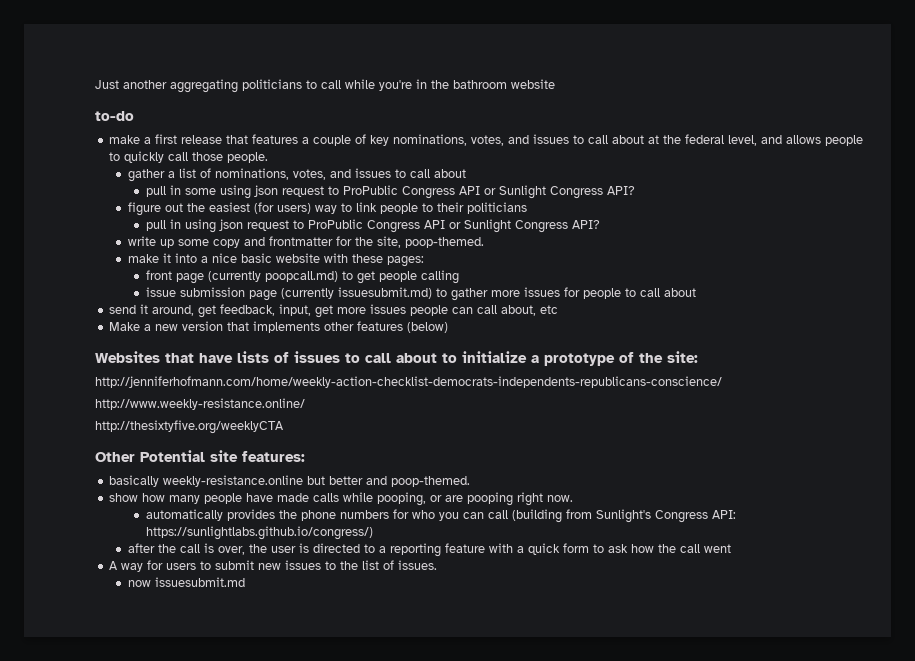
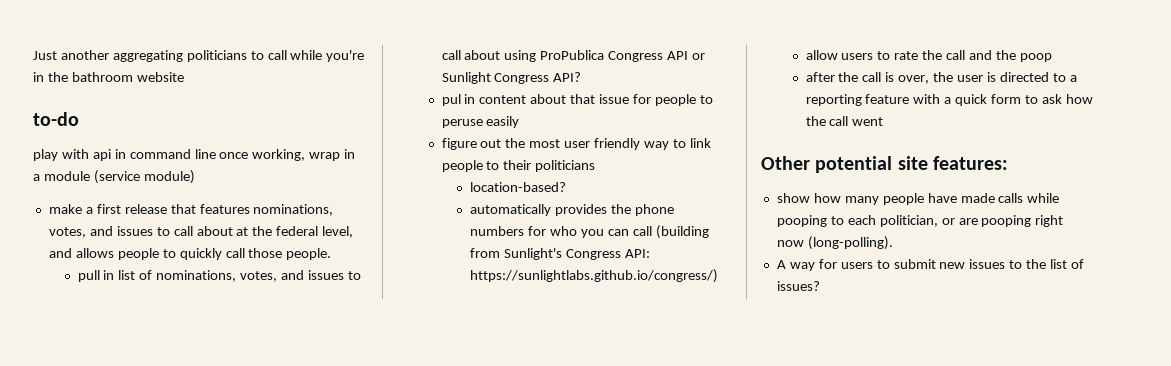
(134, 116) none -> [33,149,356,161] [33,170,195,184] // play with api in command line once working, wrap in a module (service module)
[302,134,390,146] a couple of key -> (250, 209) none
[127,169,175,182] gather a -> [77,270,115,282] pull in
[145,185,635,199] // pull in some using json request to ProPublic Congress API or Sunlight Congress API? -> [504,50,706,62] [441,72,582,84] [441,94,713,106] [441,116,520,128] using ProPublica Congress API or Sunlight Congress API? // pul in content about that issue for people to peruse easily
[208,202,311,214] easiest (for users) -> [529,138,641,150] most user friendly
[145,219,600,233] [127,236,484,248] [127,253,424,267] [145,270,459,284] [145,287,696,301] [109,304,559,318] [109,321,449,333] [95,351,698,366] [95,376,722,388] [95,398,305,410] [95,420,284,434] [95,450,305,462] [109,475,471,487] [109,492,574,506] pull in using json request to ProPublic Congress API or Sunlight Congress API? // write up some copy and frontmatter for the site, poop-themed. // make it into a nice basic website with these pages: // front page (currently poopcall.md) to get people calling // issue submission page (currently issuesubmit.md) to gather more issues for people to call about // send it around, get feedback, input, get more issues people can call about, etc // Make a new version that implements other features (below) // Websites that have lists of issues to call about to initialize a prototype of the site: // http://jenniferhofmann.com/home/weekly-action-checklist-democrats-independents-republicans-conscience/ // http://www.weekly-resistance.online/ // http://thesixtyfive.org/weeklyCTA // Other Potential site features: // basically weekly-resistance.online but better and poop-themed. // show how many people have made calls while pooping, or are pooping right now. -> [470,182,567,192] location-based?
(373, 533) none -> [805,50,1052,62] // allow users to rate the call and the poop
(731, 548) none -> [761,156,1008,173] [776,193,1060,205] [776,215,1064,227] [776,236,893,250] // Other potential site features: // show how many people have made calls while pooping to each politician, or are pooping right now (long-polling).
[398,560,438,570] [127,577,245,587] issues. // now issuesubmit.md -> [776,281,820,291] issues?

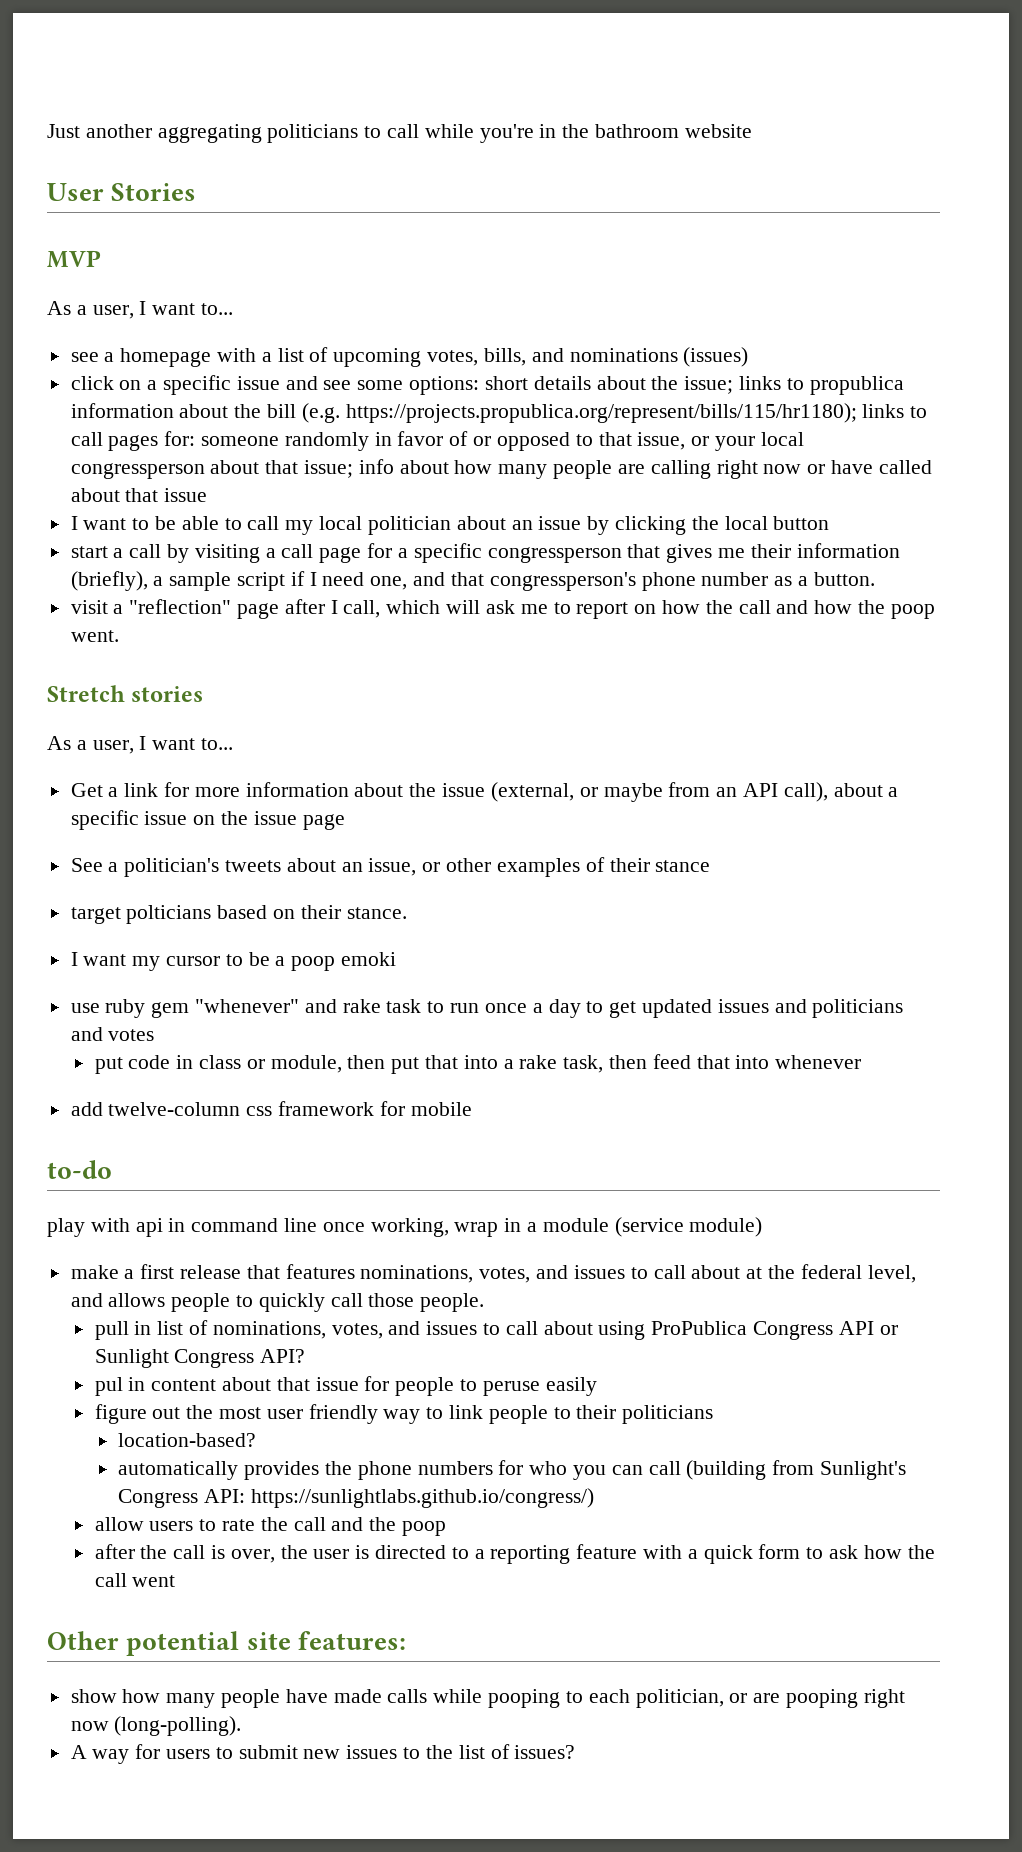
(184, 77) none -> [47,183,197,201] [47,250,101,268] [47,301,234,319] [70,347,749,367] [70,375,904,395] [70,403,928,423] [70,431,804,451] [70,459,932,479] [70,488,208,502] [70,516,830,535] [70,543,900,563] [70,571,875,591] [70,599,935,619] [70,630,119,642] [47,685,204,702] [47,736,234,754] [70,782,899,802] [70,810,345,830] [70,857,711,877] [70,905,407,924] [70,952,397,971] [70,999,904,1018] [70,1027,155,1041] [94,1054,862,1074] [70,1101,472,1116] // User Stories // MVP // As a user, I want to... // see a homepage with a list of upcoming votes, bills, and nominations (issues) // click on a specific issue and see some options: short details about the issue; links to propublica information about the bill (e.g. https://projects.propublica.org/represent/bills/115/hr1180); links to call pages for: someone randomly in favor of or opposed to that issue, or your local congressperson about that issue; info about how many people are calling right now or have called about that issue // I want to be able to call my local politician about an issue by clicking the local button // start a call by visiting a call page for a specific congressperson that gives me their information (briefly), a sample script if I need one, and that congressperson's phone number as a button. // visit a "reflection" page after I call, which will ask me to report on how the call and how the poop went. // Stretch stories // As a user, I want to... // Get a link for more information about the issue (external, or maybe from an API call), about a specific issue on the issue page // See a politician's tweets about an issue, or other examples of their stance // target polticians based on their stance. // I want my cursor to be a poop emoki // use ruby gem "whenever" and rake task to run once a day to get updated issues and politicians and votes // put code in class or module, then put that into a rake task, then feed that into whenever // add twelve-column css framework for mobile

